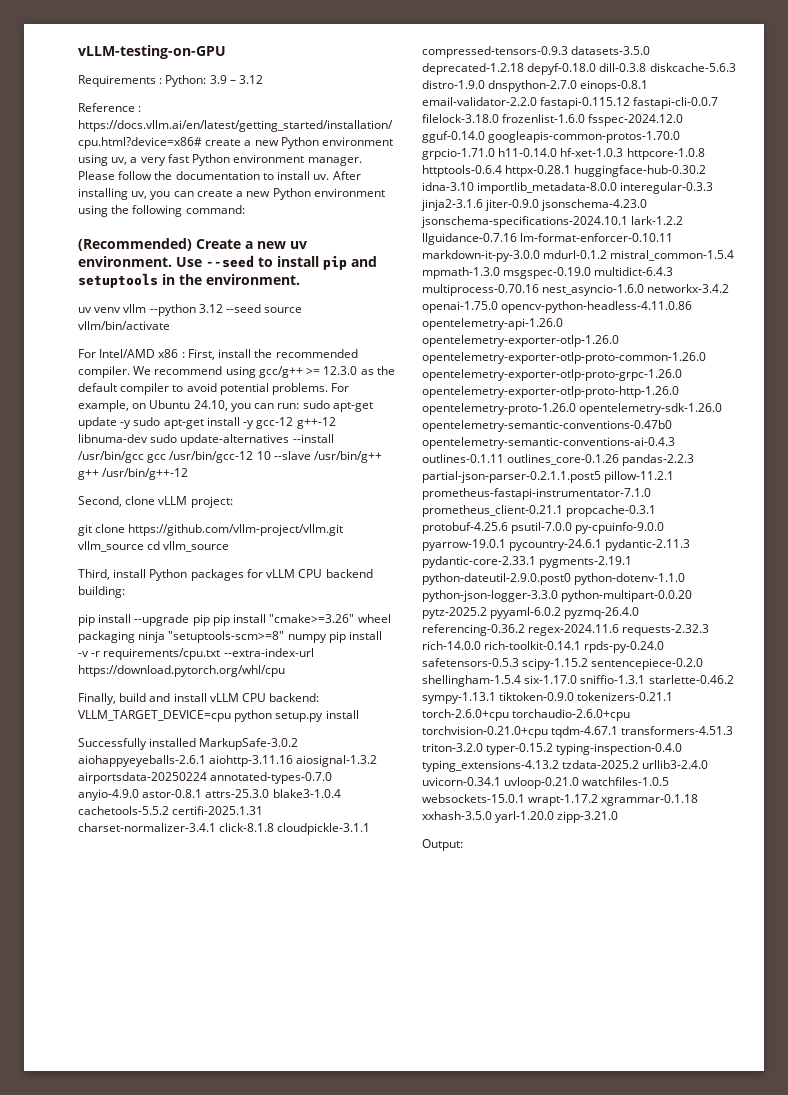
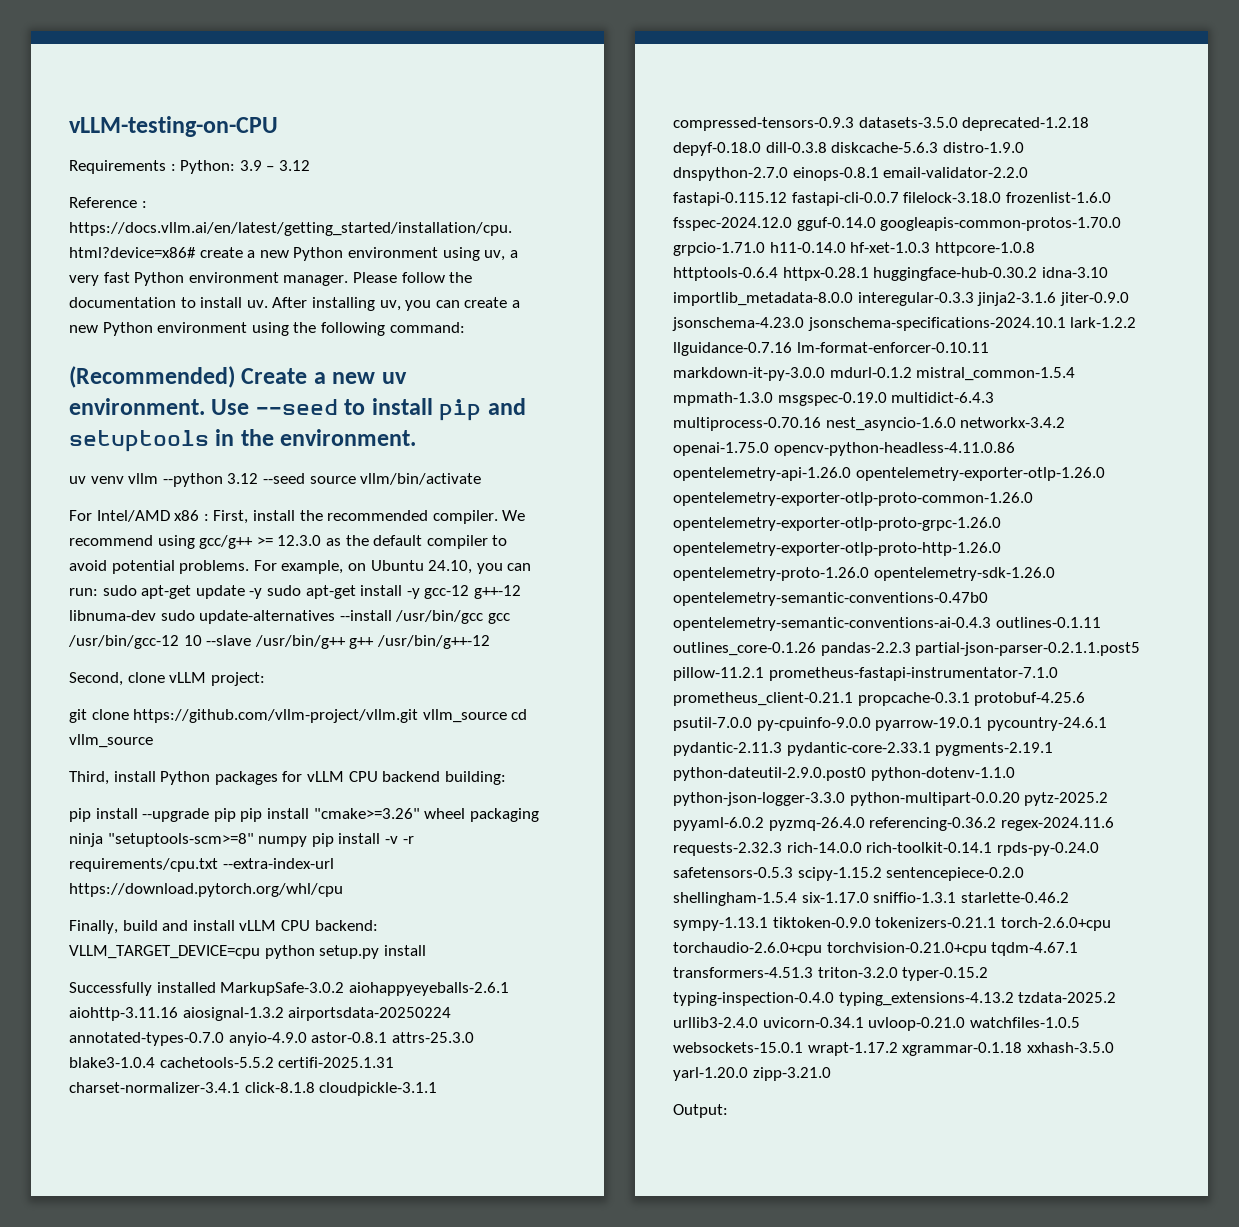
[78,45,226,59] vLLM-testing-on-GPU -> [69,116,278,137] vLLM-testing-on-CPU

